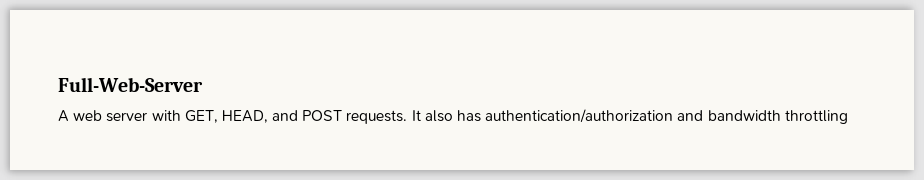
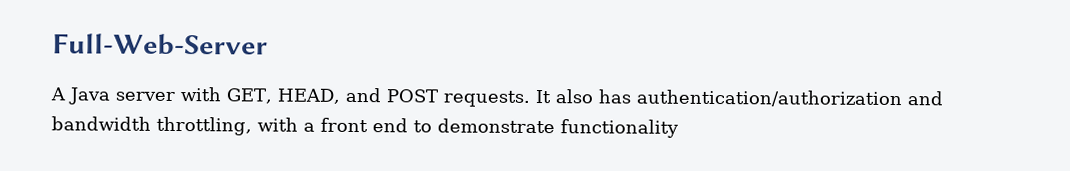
[73,110,103,121] web -> [68,87,110,105] Java
[784,110,848,124] throttling -> [156,116,679,138] throttling, with a front end to demonstrate functionality

